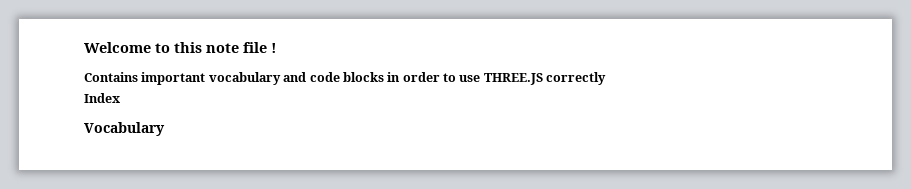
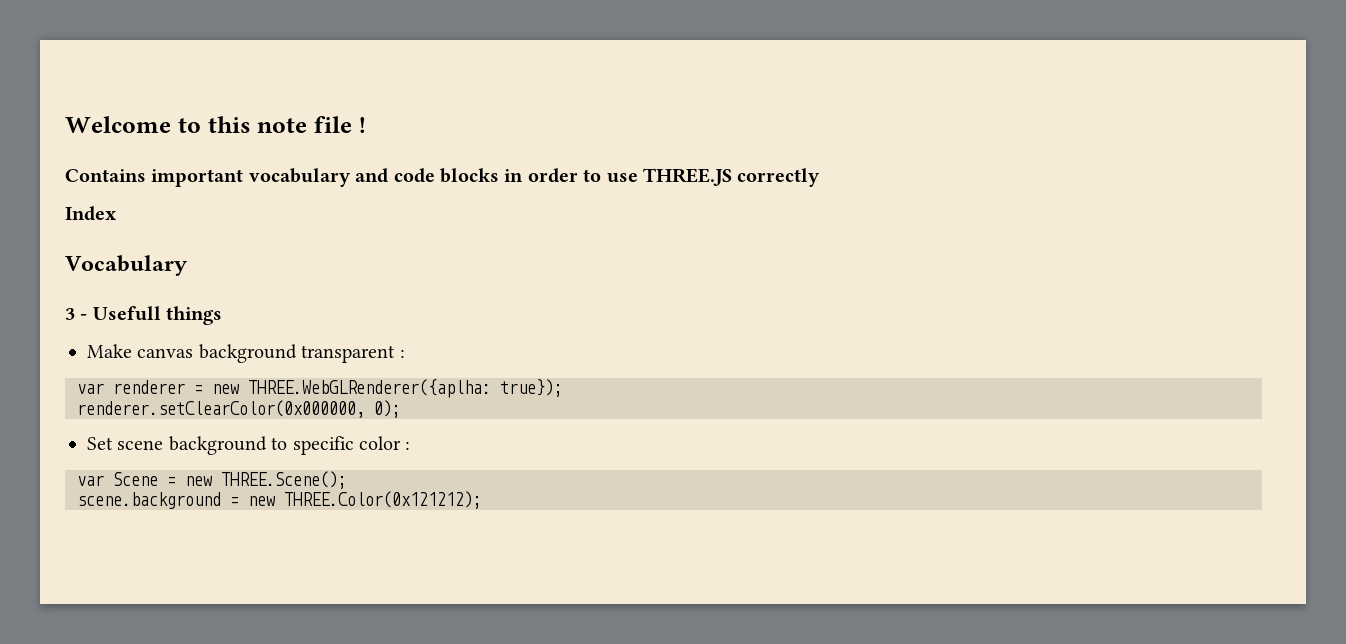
(165, 129) none -> [65,306,223,325] [87,344,405,363] [77,379,563,398] [77,400,401,418] [87,436,411,455] [77,471,347,489] [77,491,482,509] // 3 - Usefull things // Make canvas background transparent : // var renderer = new THREE.WebGLRenderer({aplha: true}); // renderer.setClearColor(0x000000, 0); // Set scene background to specific color : // var Scene = new THREE.Scene(); // scene.background = new THREE.Color(0x121212);

